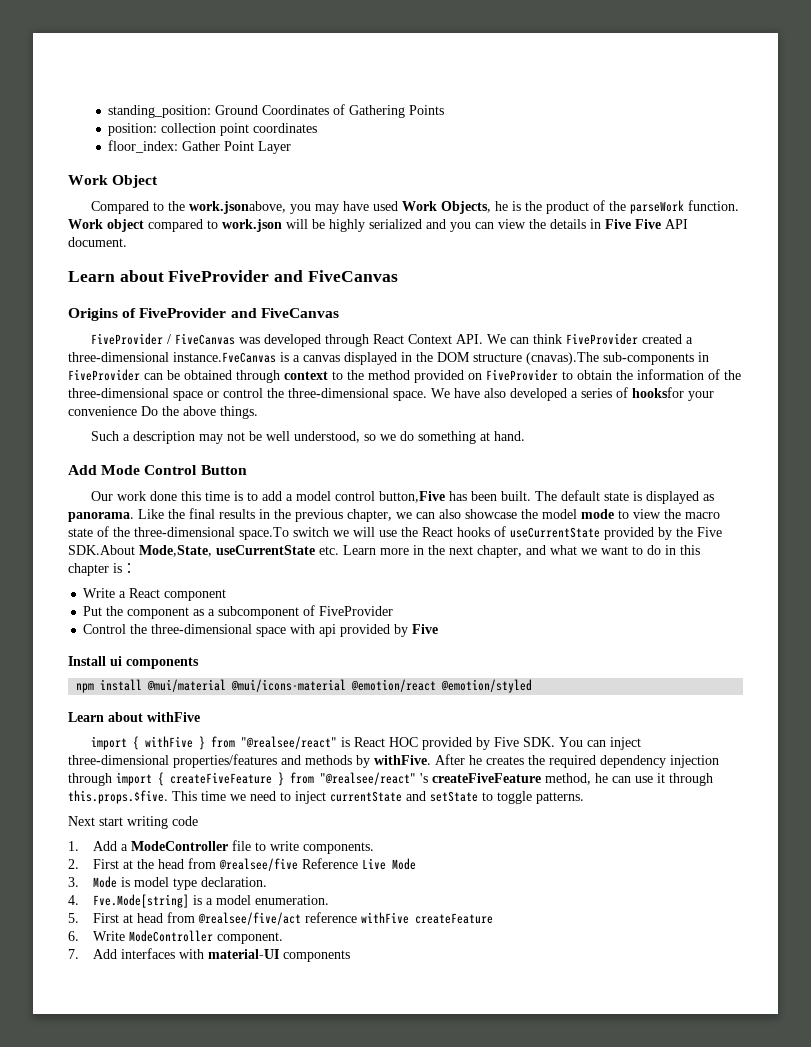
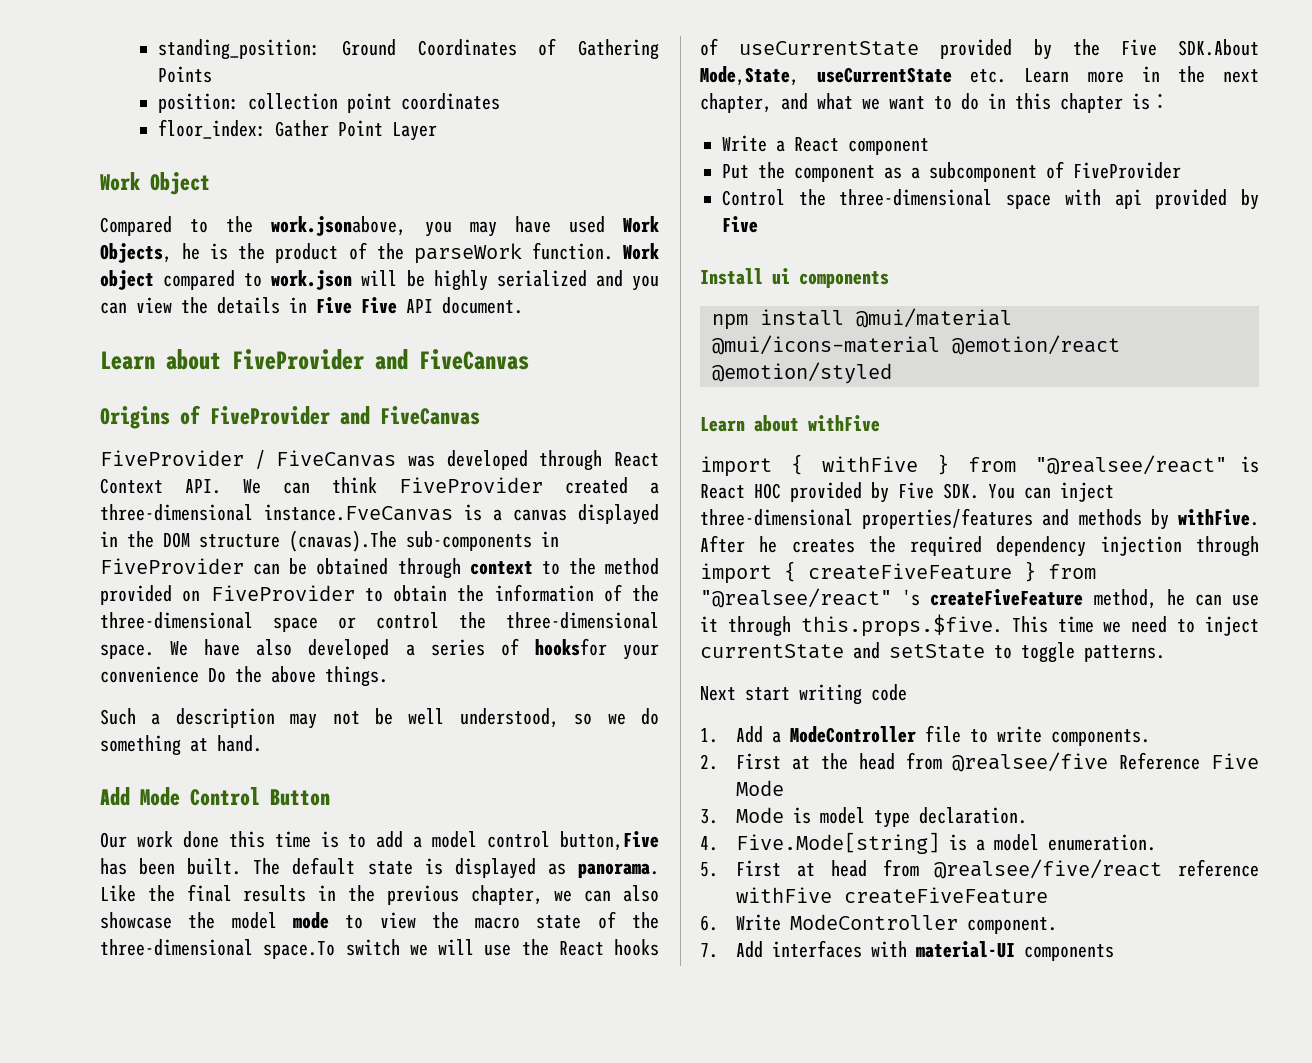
[361,858,386,870] Live -> [1211,753,1259,769] Five
[92,894,189,908] Fve.Mode[string] -> [736,832,941,854] Five.Mode[string]
[197,912,301,925] @realsee/five/act -> [934,859,1163,879] @realsee/five/react
[414,913,493,924] createFeature -> [844,887,1049,904] createFiveFeature

